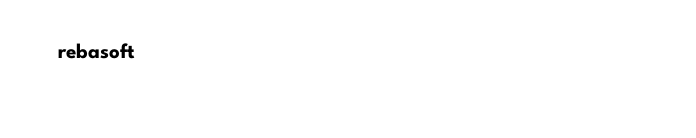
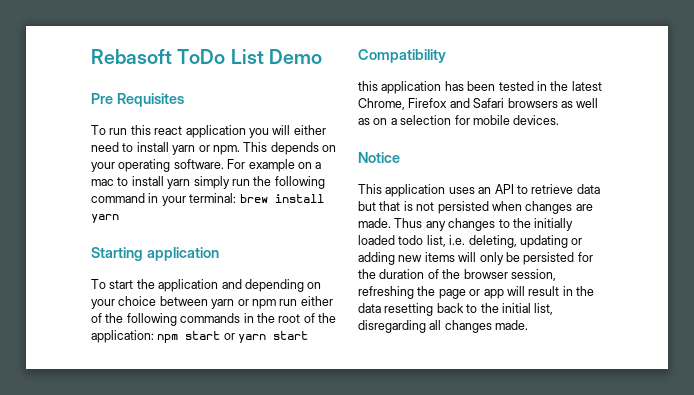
[58,43,135,59] rebasoft -> [91,49,322,64] [91,93,184,107] [91,125,326,138] [91,142,336,155] [91,159,322,172] [91,176,325,189] [91,193,324,206] [91,214,119,223] [91,247,219,261] [91,279,322,292] [91,296,333,309] [91,313,336,326] [91,330,309,343] [358,49,446,63] [358,81,602,94] [358,98,599,110] [358,115,560,125] [358,152,400,163] [358,184,600,197] [358,201,593,214] [358,218,574,231] [358,235,583,248] [358,252,593,265] [358,269,556,281] [358,286,594,299] [358,303,554,316] [358,320,529,333] Rebasoft ToDo List Demo // Pre Requisites // To run this react application you will either need to install yarn or npm. This depends on your operating software. For example on a mac to install yarn simply run the following command in your terminal: brew install yarn // Starting application // To start the application and depending on your choice between yarn or npm run either of the following commands in the root of the application: npm start or yarn start // Compatibility // this application has been tested in the latest Chrome, Firefox and Safari browsers as well as on a selection for mobile devices. // Notice // This application uses an API to retrieve data but that is not persisted when changes are made. Thus any changes to the initially loaded todo list, i.e. deleting, updating or adding new items will only be persisted for the duration of the browser session, refreshing the page or app will result in the data resetting back to the initial list, disregarding all changes made.

